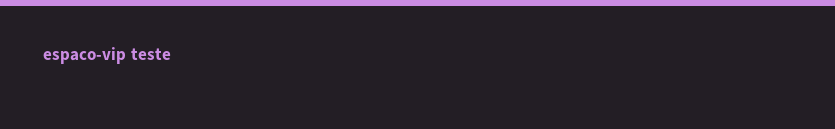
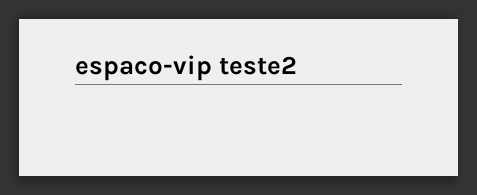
[130,48,171,60] teste -> [219,56,298,75] teste2

